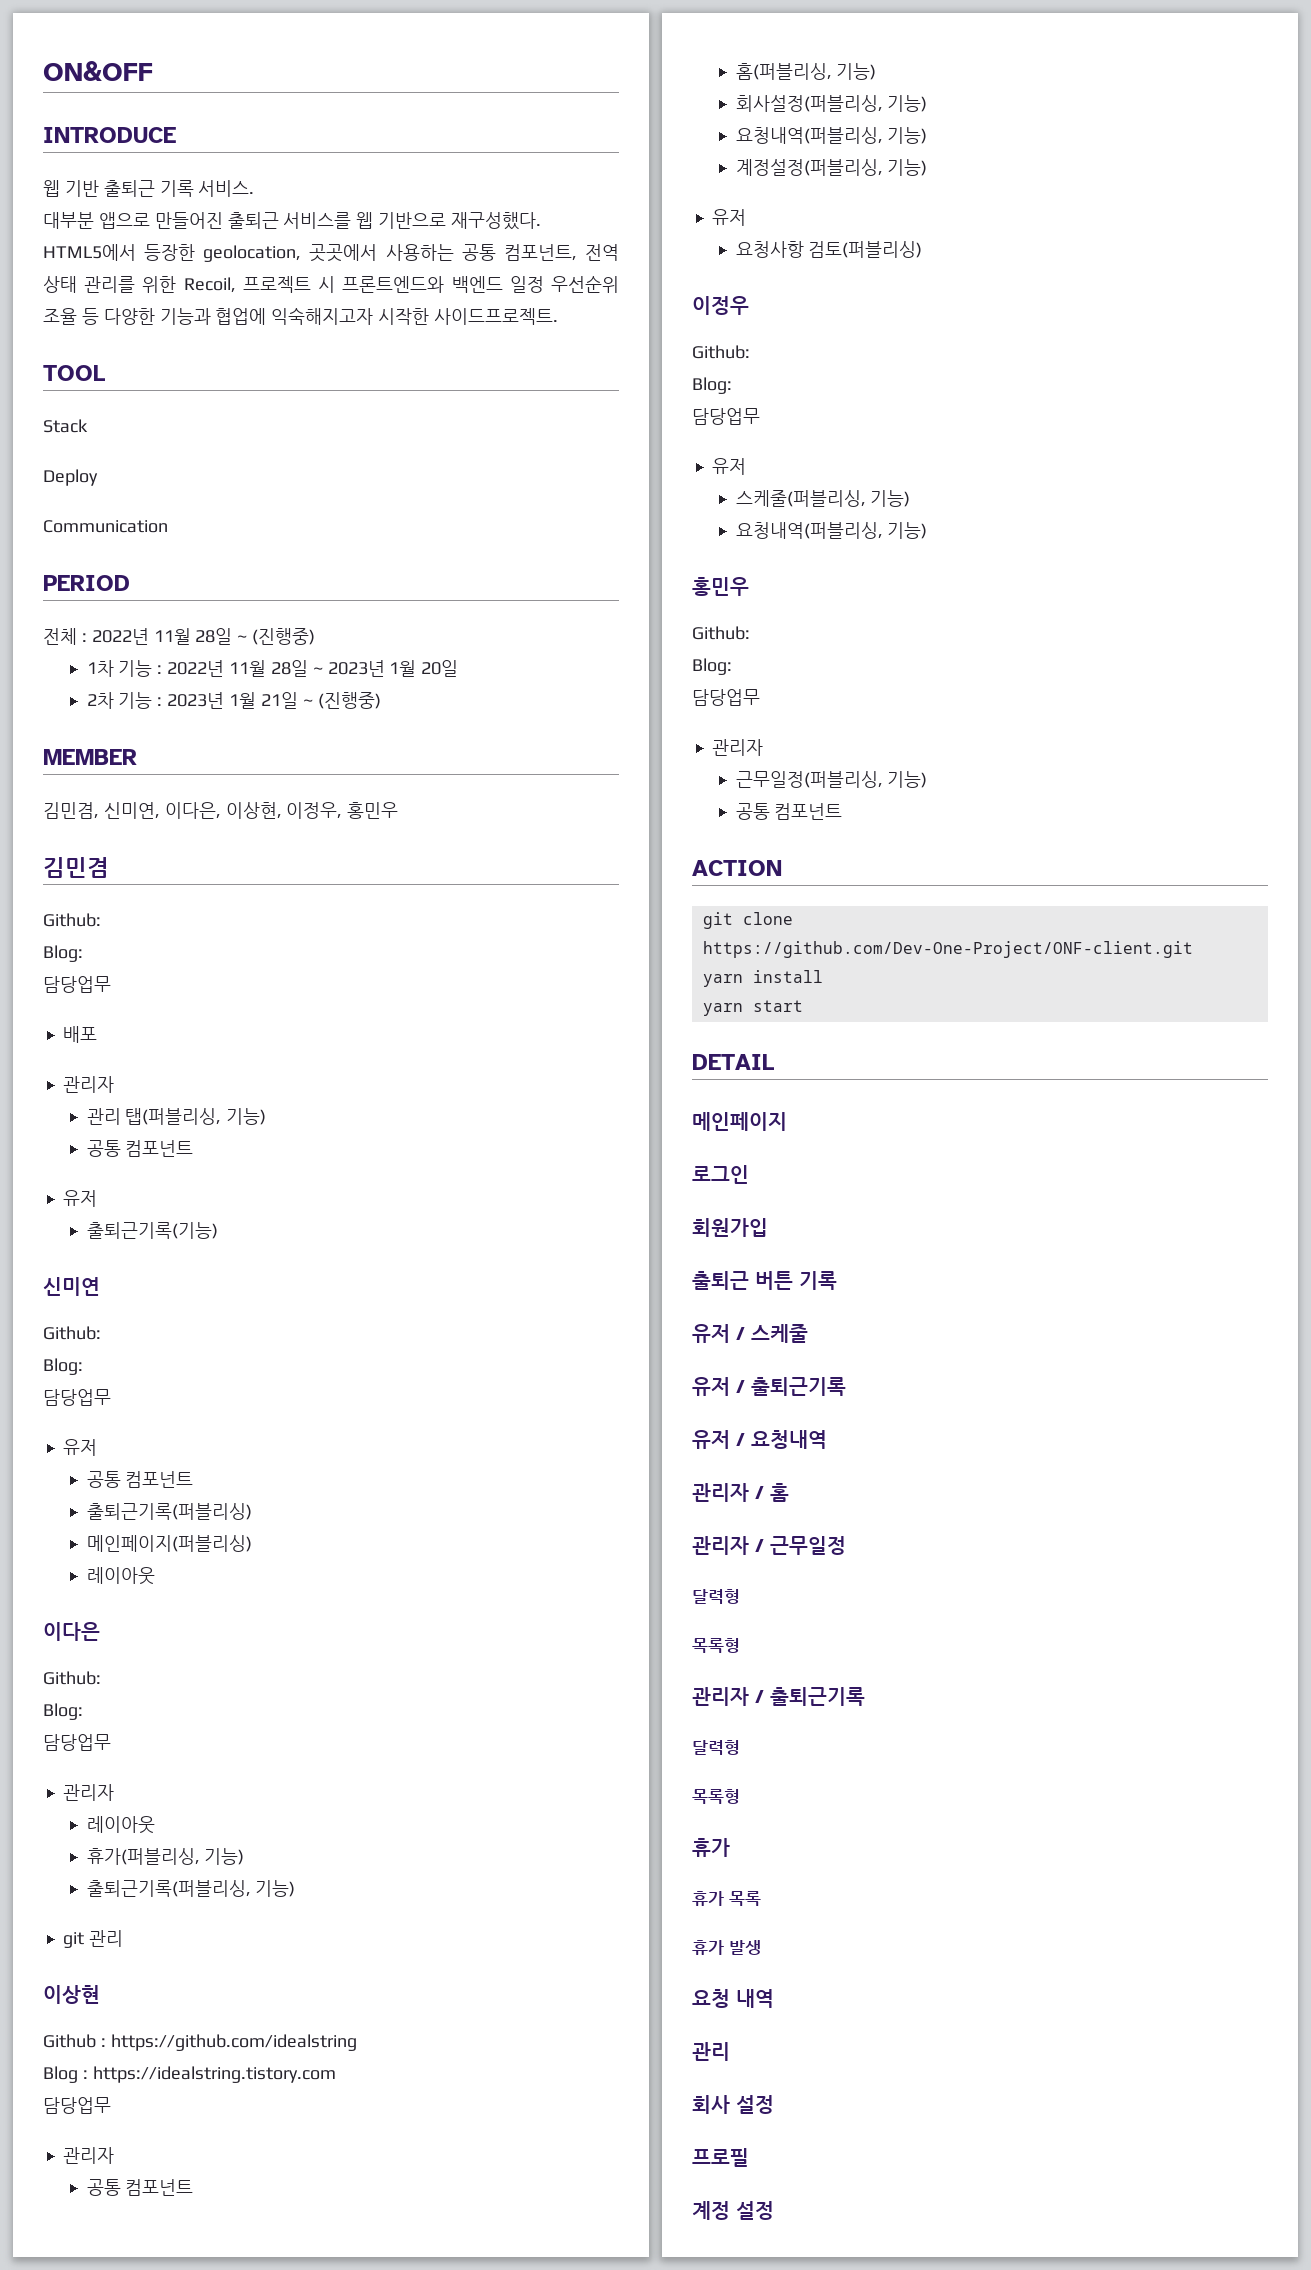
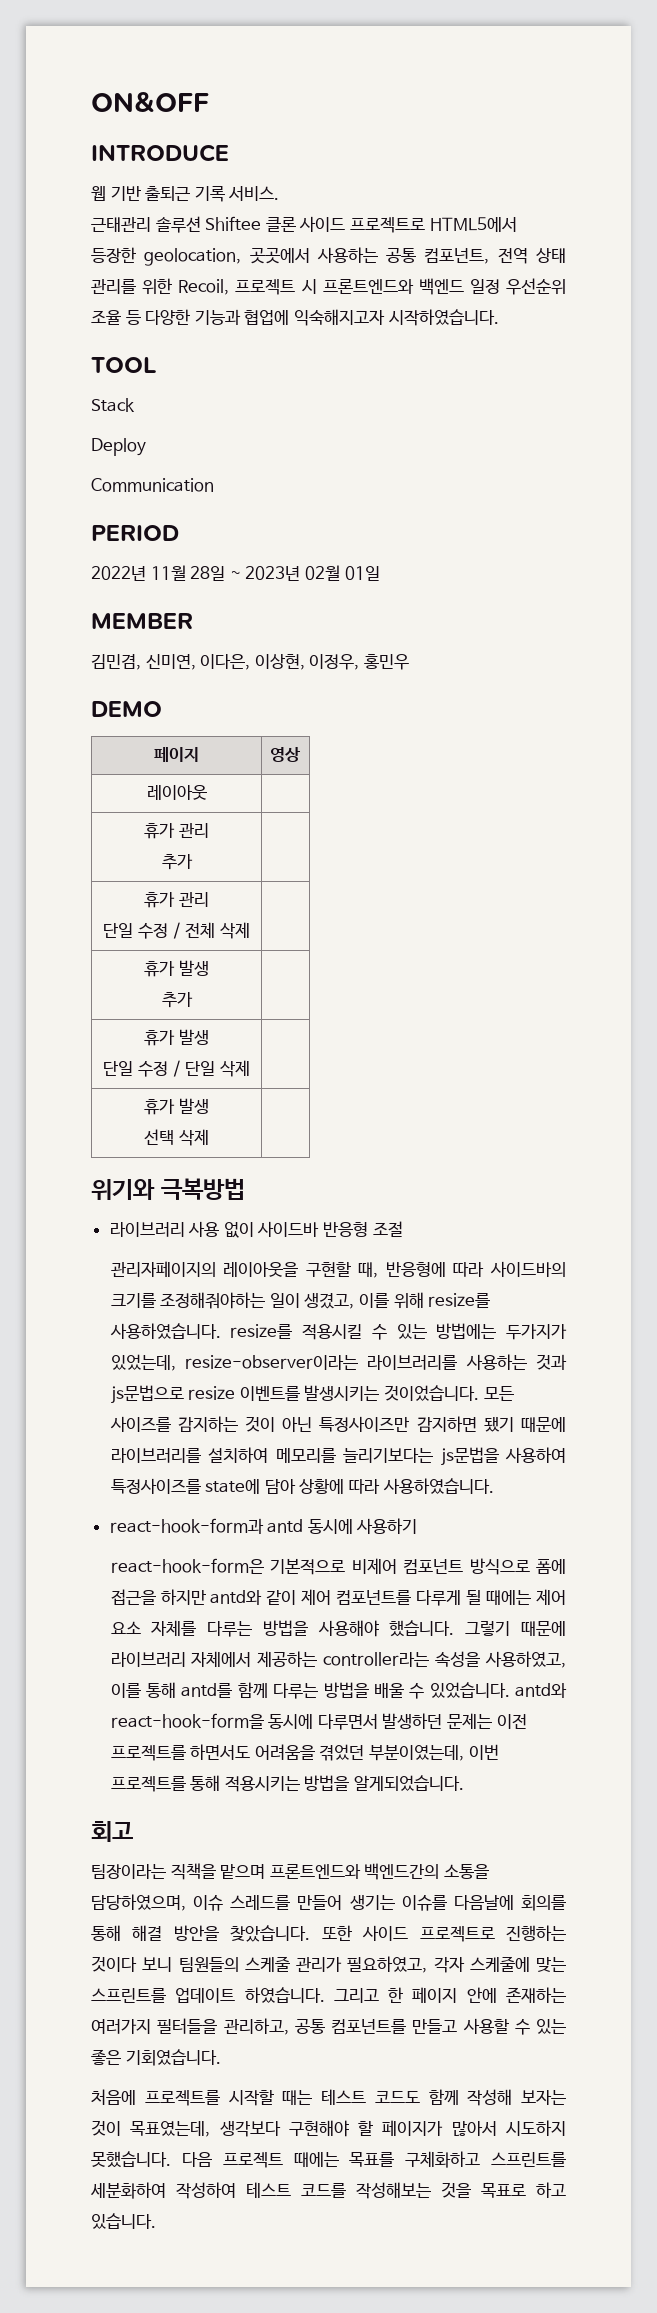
[43,212,542,230] 대부분 앱으로 만들어진 출퇴근 서비스를 웹 기반으로 재구성했다. -> [91,216,425,233] 근태관리 솔루션 Shiftee 클론 사이드 프로젝트로
[378,308,559,325] 시작한 사이드프로젝트. -> [388,309,499,326] 시작하였습니다.
[43,628,316,645] [86,660,163,677] 전체 : 2022년 11월 28일 ~ (진행중) // 1차 기능 : -> (179, 533) none
[389,660,459,677] [86,692,381,709] 1월 20일 // 2차 기능 : 2023년 1월 21일 ~ (진행중) -> [304,565,380,581] 02월 01일
[43,857,109,878] [43,913,101,927] [43,945,83,962] [43,976,111,993] [62,1026,97,1043] [62,1076,114,1093] [86,1108,267,1125] [86,1140,194,1157] [62,1190,97,1207] [86,1222,218,1239] [43,1277,100,1296] [43,1326,101,1340] [43,1358,83,1375] [43,1389,111,1406] [62,1439,97,1456] [86,1471,194,1488] [86,1503,252,1520] [86,1535,252,1552] [86,1567,155,1585] [43,1622,100,1641] [43,1671,101,1685] [43,1703,83,1720] [43,1734,111,1751] [62,1784,114,1801] [86,1816,155,1834] [86,1848,245,1865] [86,1880,296,1897] [62,1930,123,1948] [43,1985,100,2004] [43,2034,357,2051] [43,2066,336,2083] [43,2097,111,2114] [62,2147,114,2164] [86,2179,194,2196] [735,63,877,80] [735,95,928,112] [735,127,928,144] [735,159,928,176] [711,209,746,226] [735,241,923,258] [692,296,749,315] [692,345,750,359] [692,377,732,394] [692,408,760,425] [711,458,746,475] [735,490,911,507] [735,522,928,539] [692,577,749,596] [692,626,750,640] [692,658,732,675] [692,689,760,706] [711,739,763,756] [735,771,928,788] [735,803,843,820] [692,860,782,876] [702,912,793,929] [702,941,1193,958] [702,970,823,987] [702,1000,803,1016] [692,1054,774,1070] [692,1112,787,1131] [692,1165,749,1184] [692,1218,768,1237] [692,1271,837,1290] [692,1324,808,1343] [692,1377,846,1396] [692,1430,827,1449] [692,1483,789,1502] [692,1536,846,1555] [692,1589,740,1604] [692,1638,740,1653] [692,1687,865,1706] [692,1740,740,1755] [692,1789,740,1804] [692,1838,730,1857] [692,1891,761,1906] [692,1940,761,1955] [692,1989,774,2008] [692,2042,730,2061] [692,2095,774,2114] [692,2148,749,2167] [692,2201,774,2220] 김민겸 // Github: // Blog: // 담당업무 // 배포 // 관리자 // 관리 탭(퍼블리싱, 기능) // 공통 컴포넌트 // 유저 // 출퇴근기록(기능) // 신미연 // Github: // Blog: // 담당업무 // 유저 // 공통 컴포넌트 // 출퇴근기록(퍼블리싱) // 메인페이지(퍼블리싱) // 레이아웃 // 이다은 // Github: // Blog: // 담당업무 // 관리자 // 레이아웃 // 휴가(퍼블리싱, 기능) // 출퇴근기록(퍼블리싱, 기능) // git 관리 // 이상현 // Github : https://github.com/idealstring // Blog : https://idealstring.tistory.com // 담당업무 // 관리자 // 공통 컴포넌트 // 홈(퍼블리싱, 기능) // 회사설정(퍼블리싱, 기능) // 요청내역(퍼블리싱, 기능) // 계정설정(퍼블리싱, 기능) // 유저 // 요청사항 검토(퍼블리싱) // 이정우 // Github: // Blog: // 담당업무 // 유저 // 스케줄(퍼블리싱, 기능) // 요청내역(퍼블리싱, 기능) // 홍민우 // Github: // Blog: // 담당업무 // 관리자 // 근무일정(퍼블리싱, 기능) // 공통 컴포넌트 // ACTION // git clone https://github.com/Dev-One-Project/ONF-client.git // yarn install // yarn start // DETAIL // 메인페이지 // 로그인 // 회원가입 // 출퇴근 버튼 기록 // 유저 / 스케줄 // 유저 / 출퇴근기록 // 유저 / 요청내역 // 관리자 / 홈 // 관리자 / 근무일정 // 달력형 // 목록형 // 관리자 / 출퇴근기록 // 달력형 // 목록형 // 휴가 // 휴가 목록 // 휴가 발생 // 요청 내역 // 관리 // 회사 설정 // 프로필 // 계정 설정 -> [91,701,162,717] [154,747,199,762] [269,747,301,762] [146,785,207,800] [144,823,209,839] [161,854,193,870] [144,892,209,908] [103,922,250,939] [144,960,209,977] [161,992,193,1008] [144,1029,209,1046] [103,1060,250,1077] [144,1098,209,1115] [144,1129,209,1146] [91,1178,245,1200] [109,1221,403,1238] [110,1261,566,1278] [110,1292,491,1309] [109,1323,567,1340] [110,1354,567,1371] [110,1385,514,1404] [109,1416,566,1432] [110,1447,566,1466] [110,1478,494,1494] [109,1518,418,1534] [110,1558,566,1575] [110,1589,566,1606] [110,1620,566,1637] [110,1651,566,1668] [110,1682,568,1699] [110,1713,527,1730] [110,1744,499,1761] [110,1775,464,1792] [91,1821,133,1842] [91,1863,489,1880] [91,1894,566,1911] [91,1925,566,1942] [91,1956,566,1973] [91,1987,566,2003] [91,2018,566,2035] [91,2049,221,2066] [91,2089,566,2106] [91,2120,566,2137] [91,2151,566,2168] [90,2182,566,2199] [91,2213,156,2229] DEMO // 페이지 | 영상 // 레이아웃 | // 휴가 관리 // 추가 | // 휴가 관리 // 단일 수정 / 전체 삭제 | // 휴가 발생 // 추가 | // 휴가 발생 // 단일 수정 / 단일 삭제 | // 휴가 발생 // 선택 삭제 | // 위기와 극복방법 // 라이브러리 사용 없이 사이드바 반응형 조절 // 관리자페이지의 레이아웃을 구현할 때, 반응형에 따라 사이드바의 크기를 조정해줘야하는 일이 생겼고, 이를 위해 resize를 사용하였습니다. resize를 적용시킬 수 있는 방법에는 두가지가 있었는데, resize-observer이라는 라이브러리를 사용하는 것과 js문법으로 resize 이벤트를 발생시키는 것이었습니다. 모든 사이즈를 감지하는 것이 아닌 특정사이즈만 감지하면 됐기 때문에 라이브러리를 설치하여 메모리를 늘리기보다는 js문법을 사용하여 특정사이즈를 state에 담아 상황에 따라 사용하였습니다. // react-hook-form과 antd 동시에 사용하기 // react-hook-form은 기본적으로 비제어 컴포넌트 방식으로 폼에 접근을 하지만 antd와 같이 제어 컴포넌트를 다루게 될 때에는 제어 요소 자체를 다루는 방법을 사용해야 했습니다. 그렇기 때문에 라이브러리 자체에서 제공하는 controller라는 속성을 사용하였고, 이를 통해 antd를 함께 다루는 방법을 배울 수 있었습니다. antd와 react-hook-form을 동시에 다루면서 발생하던 문제는 이전 프로젝트를 하면서도 어려움을 겪었던 부분이였는데, 이번 프로젝트를 통해 적용시키는 방법을 알게되었습니다. // 회고 // 팀장이라는 직책을 맡으며 프론트엔드와 백엔드간의 소통을 담당하였으며, 이슈 스레드를 만들어 생기는 이슈를 다음날에 회의를 통해 해결 방안을 찾았습니다. 또한 사이드 프로젝트로 진행하는 것이다 보니 팀원들의 스케줄 관리가 필요하였고, 각자 스케줄에 맞는 스프린트를 업데이트 하였습니다. 그리고 한 페이지 안에 존재하는 여러가지 필터들을 관리하고, 공통 컴포넌트를 만들고 사용할 수 있는 좋은 기회였습니다. // 처음에 프로젝트를 시작할 때는 테스트 코드도 함께 작성해 보자는 것이 목표였는데, 생각보다 구현해야 할 페이지가 많아서 시도하지 못했습니다. 다음 프로젝트 때에는 목표를 구체화하고 스프린트를 세분화하여 작성하여 테스트 코드를 작성해보는 것을 목표로 하고 있습니다.

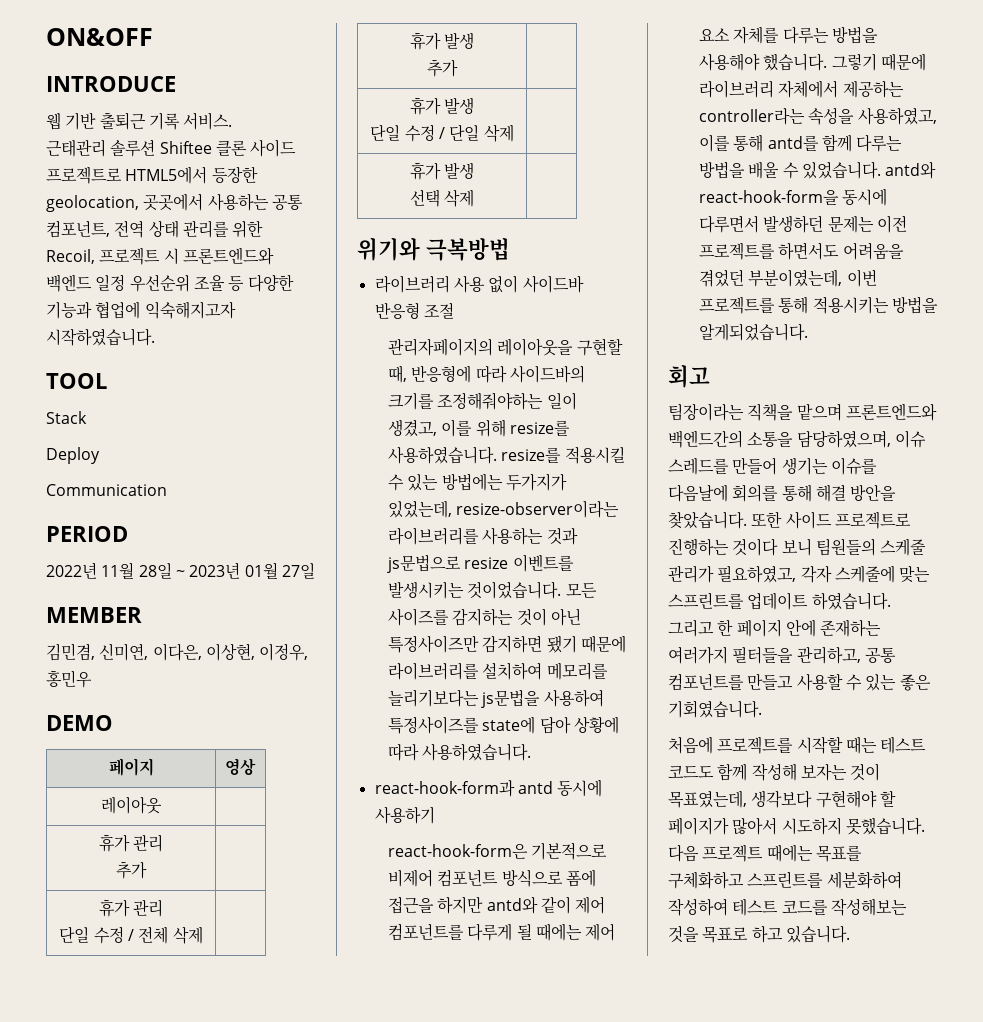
[304,565,380,581] 02월 01일 -> [244,562,315,579] 01월 27일

